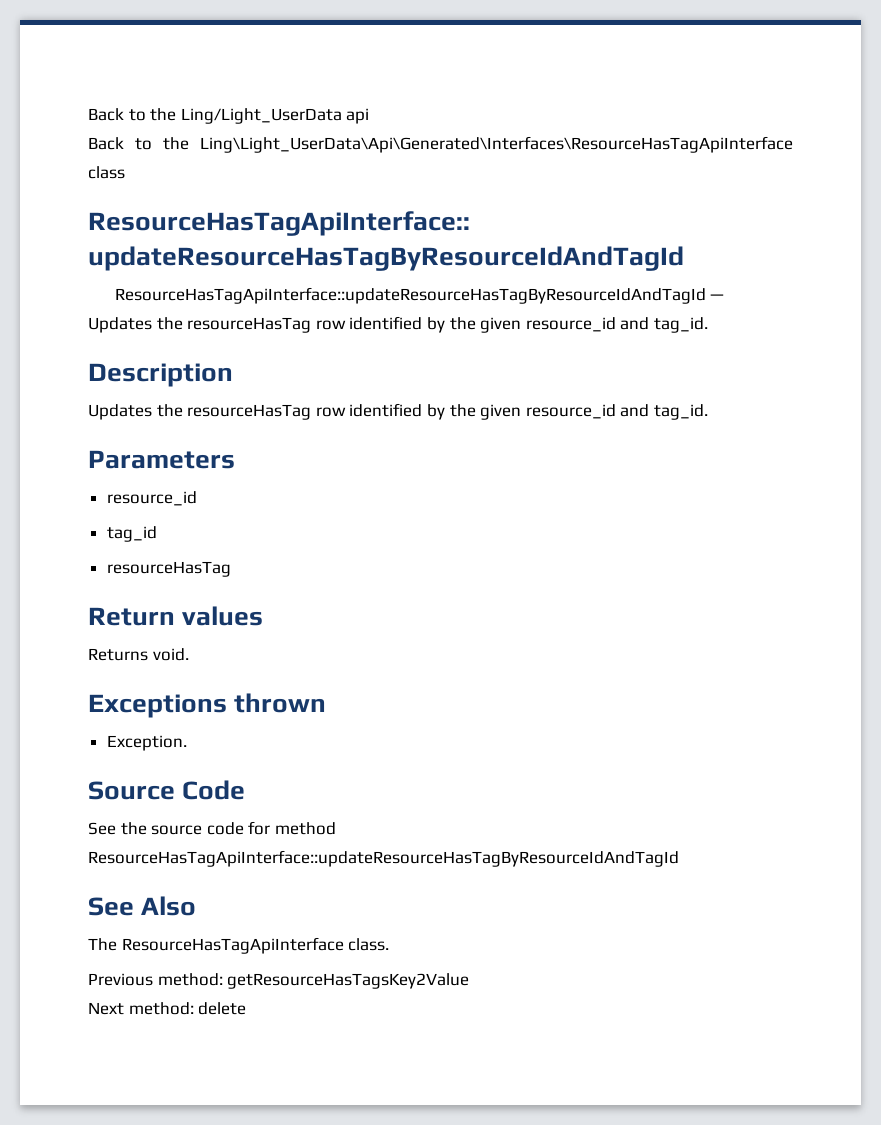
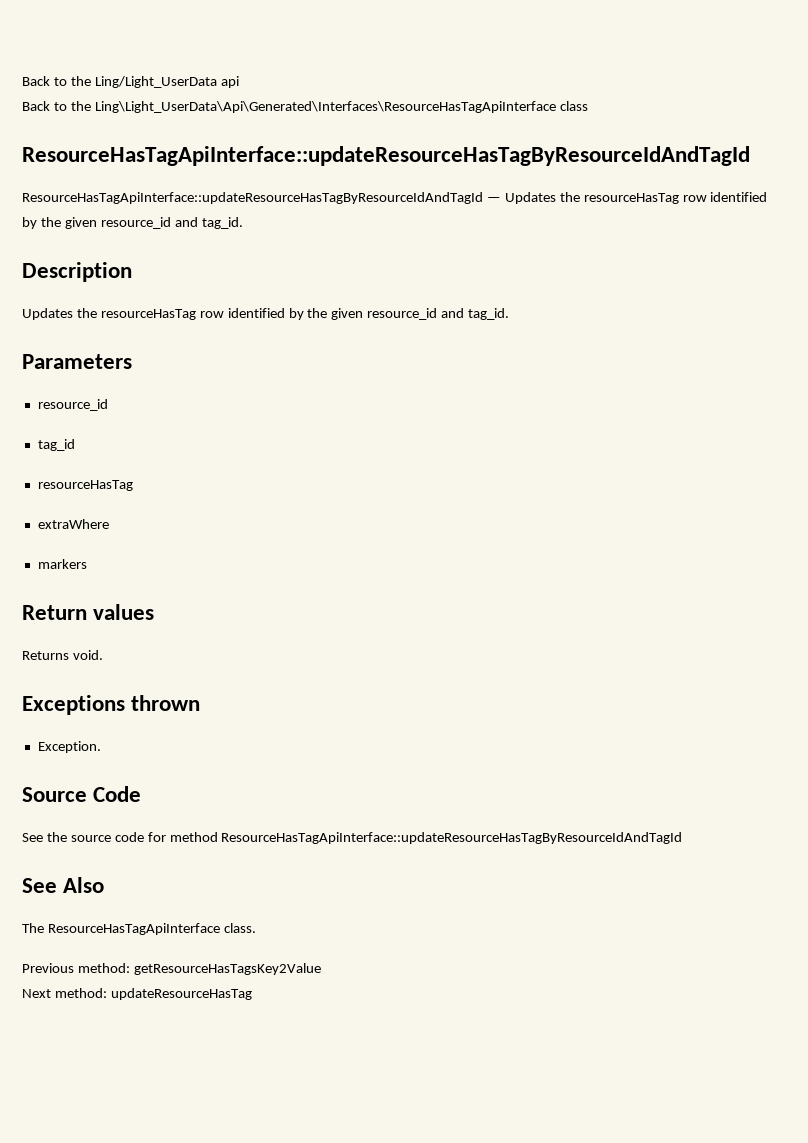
(231, 569) none -> [37,519,109,529] [37,559,87,569] // extraWhere // markers
[198,1002,247,1015] delete -> [110,988,252,1000] updateResourceHasTag

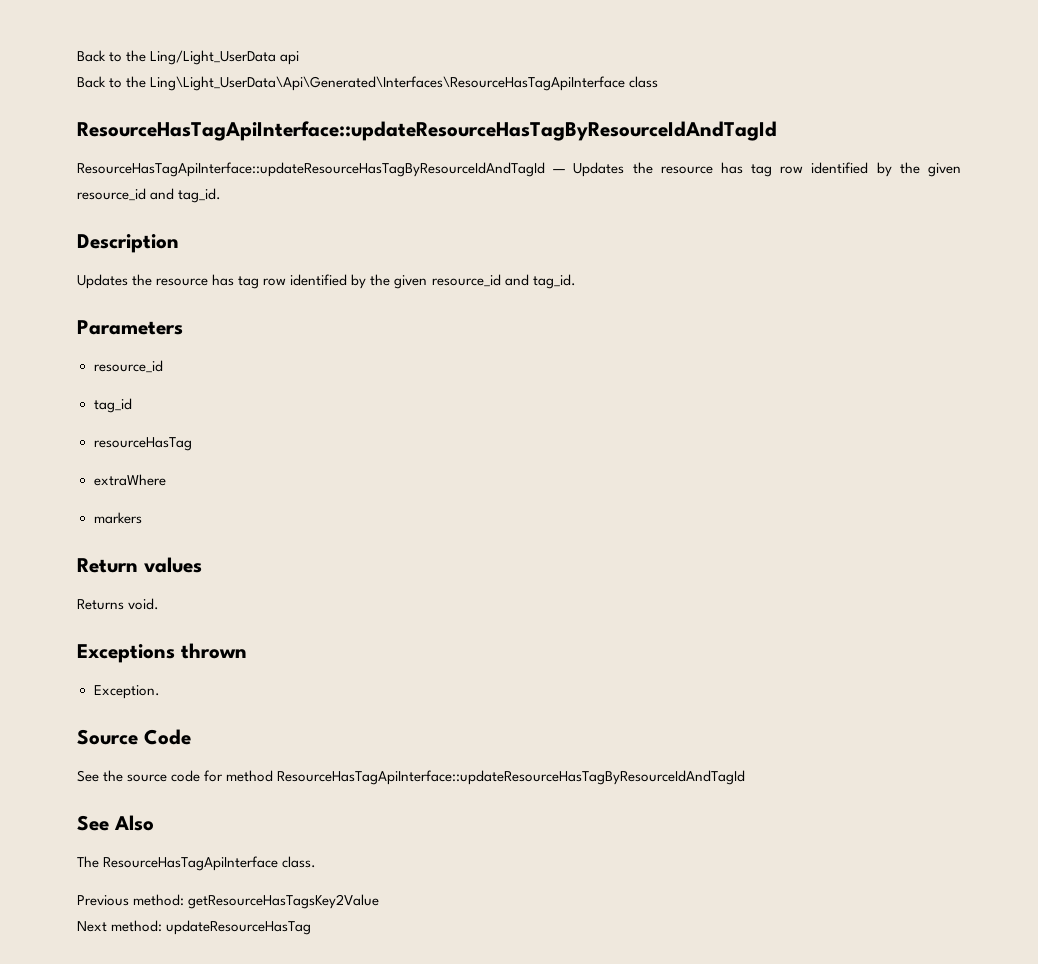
[583,193,679,204] resourceHasTag -> [660,162,773,177] resource has tag
[100,309,196,320] resourceHasTag -> [156,274,260,289] resource has tag

